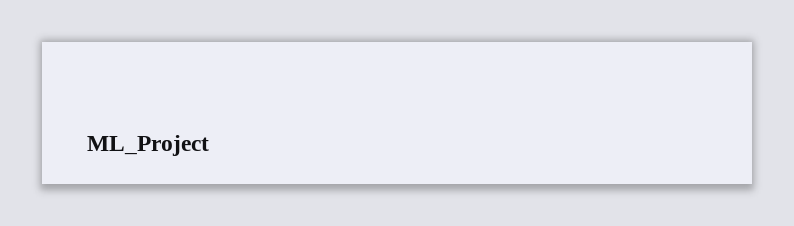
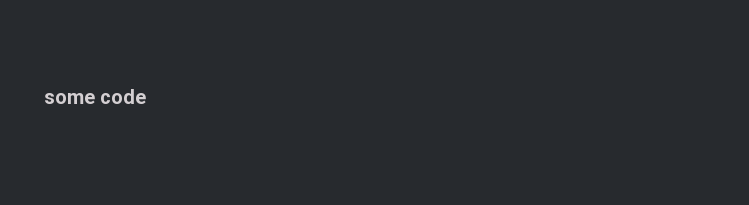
[87,135,209,156] ML_Project -> [44,89,147,104] some code

